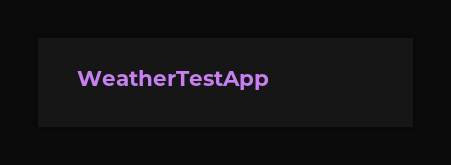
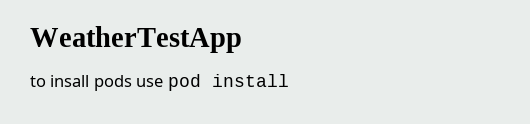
(269, 80) none -> [30,74,289,91] // to insall pods use pod install

